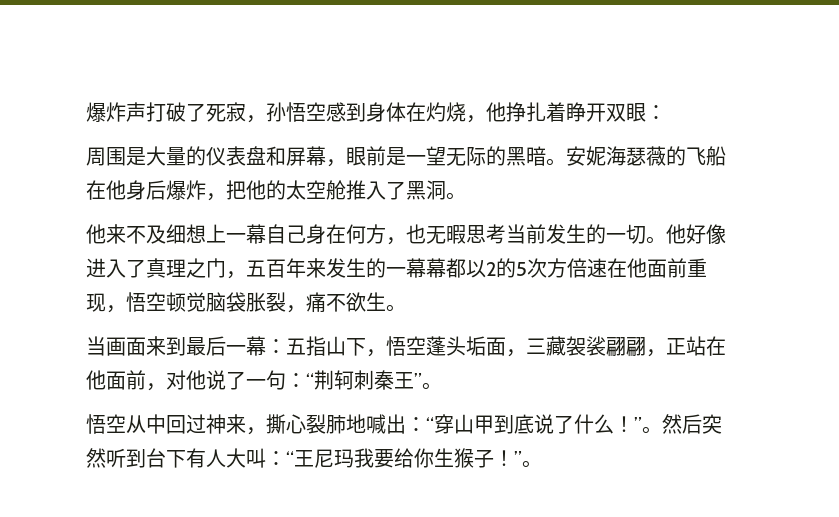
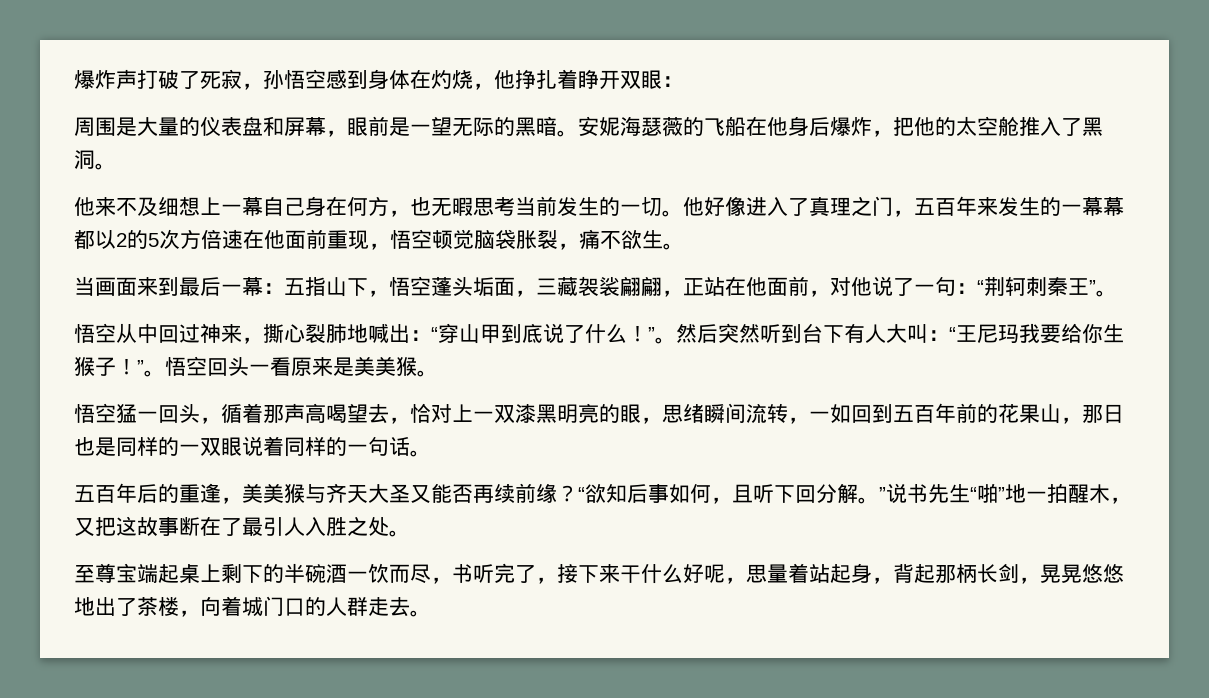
(542, 464) none -> [165,356,438,377] [74,403,1124,424] [74,436,431,457] [74,483,1131,504] [74,516,410,537] [74,563,1124,584] [74,596,431,617] 悟空回头一看原来是美美猴。 // 悟空猛一回头，循着那声高喝望去，恰对上一双漆黑明亮的眼，思绪瞬间流转，一如回到五百年前的花果山，那日也是同样的一双眼说着同样的一句话。 // 五百年后的重逢，美美猴与齐天大圣又能否再续前缘？“欲知后事如何，且听下回分解。”说书先生“啪”地一拍醒木，又把这故事断在了最引人入胜之处。 // 至尊宝端起桌上剩下的半碗酒一饮而尽，书听完了，接下来干什么好呢，思量着站起身，背起那柄长剑，晃晃悠悠地出了茶楼，向着城门口的人群走去。

